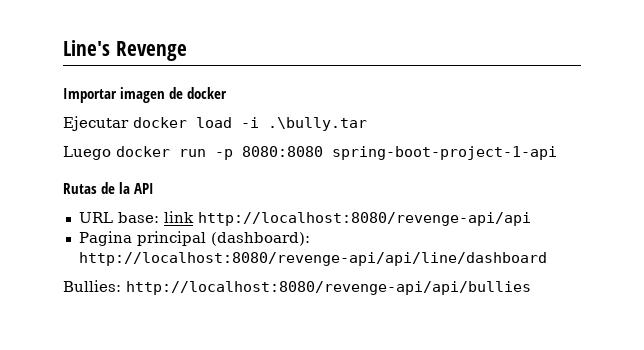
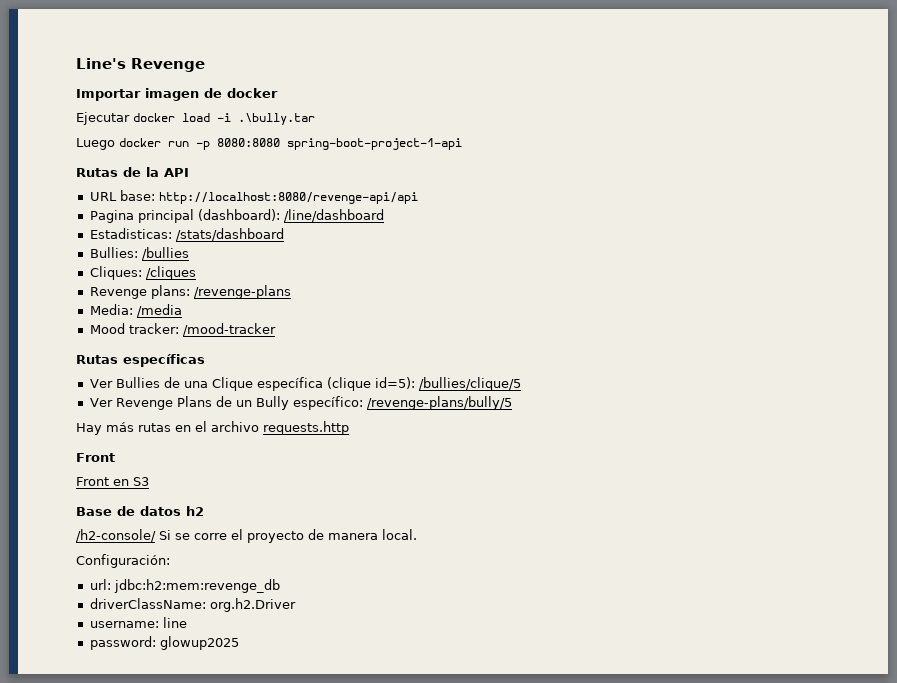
[163,211,194,223] link -> (155, 195) none
[78,252,547,266] [63,280,531,295] http://localhost:8080/revenge-api/api/line/dashboard // Bullies: http://localhost:8080/revenge-api/api/bullies -> [283,209,384,222] [89,228,284,241] [89,247,189,260] [89,266,196,280] [89,285,291,299] [89,304,182,317] [89,323,276,336] [76,354,205,367] [89,377,521,391] [89,396,512,410] [76,421,349,435] [76,453,115,462] [76,477,149,486] [76,506,204,516] [76,529,417,543] [76,554,170,568] [89,579,280,593] [89,598,296,612] [89,617,187,628] [89,636,239,650] /line/dashboard // Estadisticas: /stats/dashboard // Bullies: /bullies // Cliques: /cliques // Revenge plans: /revenge-plans // Media: /media // Mood tracker: /mood-tracker // Rutas específicas // Ver Bullies de una Clique específica (clique id=5): /bullies/clique/5 // Ver Revenge Plans de un Bully específico: /revenge-plans/bully/5 // Hay más rutas en el archivo requests.http // Front // Front en S3 // Base de datos h2 // /h2-console/ Si se corre el proyecto de manera local. // Configuración: // url: jdbc:h2:mem:revenge_db // driverClassName: org.h2.Driver // username: line // password: glowup2025

